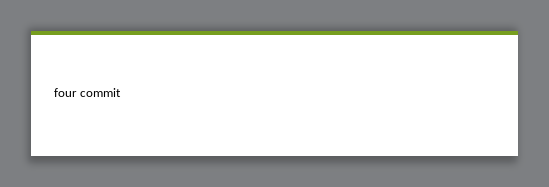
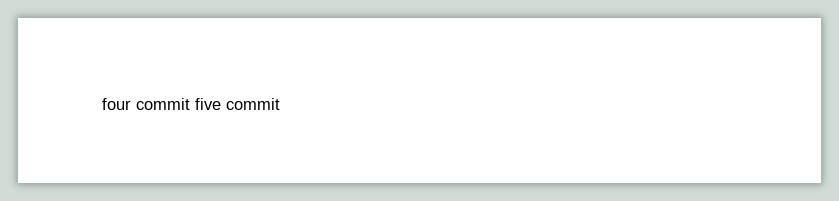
(122, 92) none -> [195,98,280,110] five commit

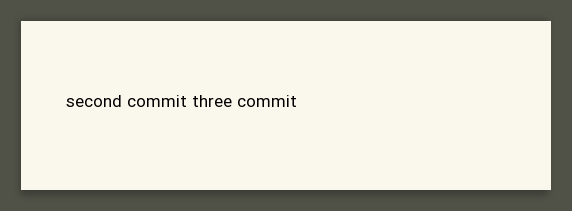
[102,98,221,110] four commit five -> [66,95,232,107] second commit three

